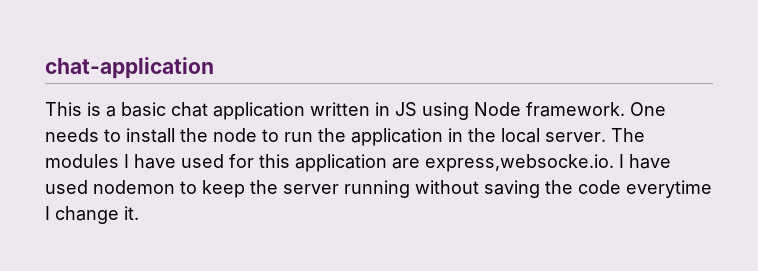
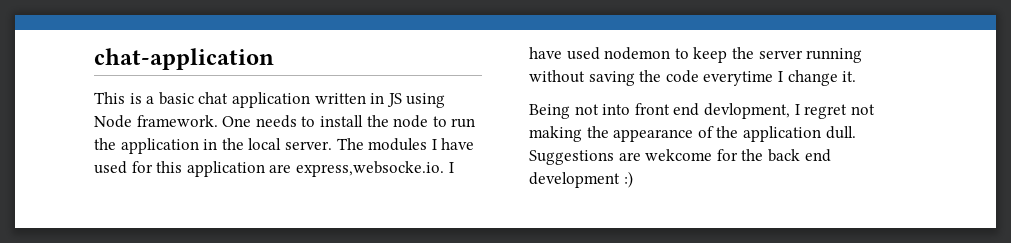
(139, 213) none -> [529,103,875,119] [529,126,856,142] [529,149,831,165] [529,171,633,188] // Being not into front end devlopment, I regret not making the appearance of the application dull. Suggestions are wekcome for the back end development :)

